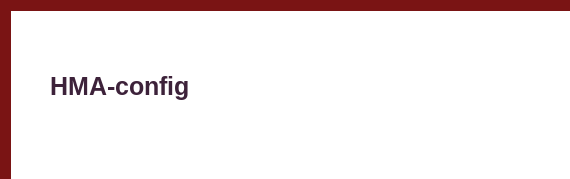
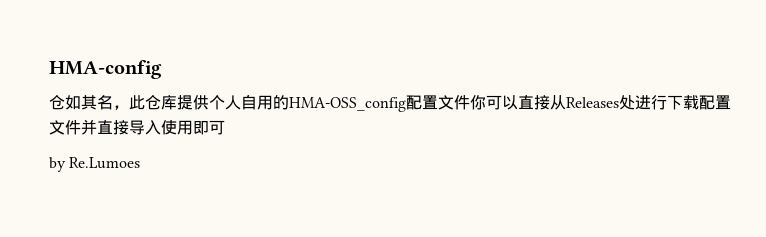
(189, 88) none -> [49,95,731,112] [49,119,225,135] [49,157,141,172] // 仓如其名，此仓库提供个人自用的HMA-OSS_config配置文件你可以直接从Releases处进行下载配置文件并直接导入使用即可 // by Re.Lumoes

